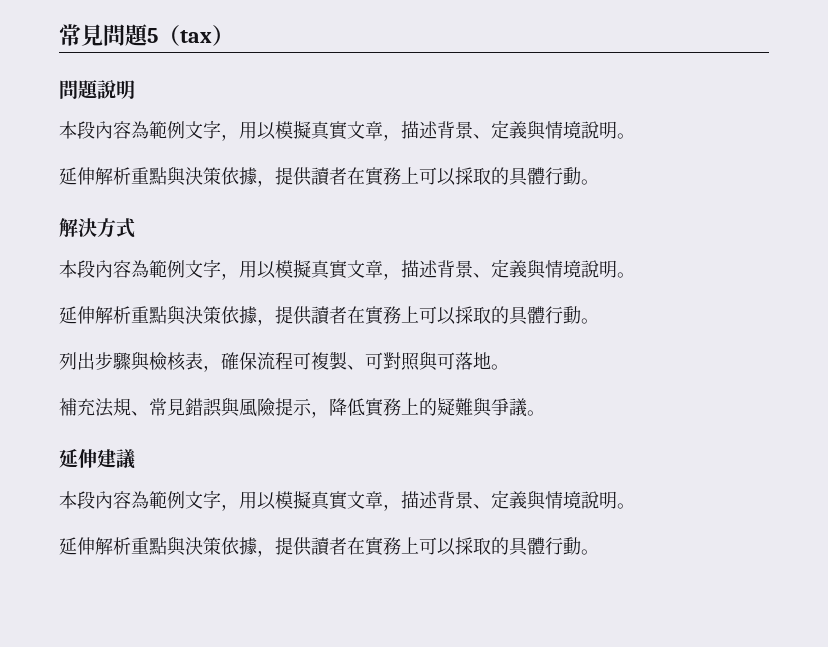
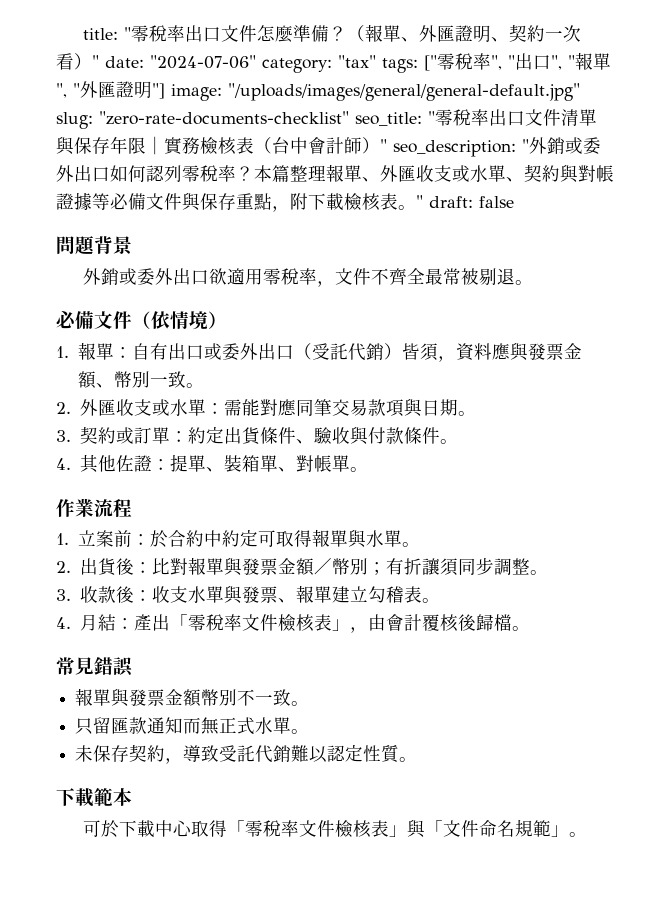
[59,24,234,46] [59,79,135,99] [59,120,635,141] [59,166,599,187] [59,218,135,238] [59,259,635,280] [59,305,599,326] [59,351,509,372] [59,397,545,418] [59,449,135,469] [59,490,635,511] [59,536,581,557] 常見問題5（tax） // 問題說明 // 本段內容為範例文字，用以模擬真實文章，描述背景、定義與情境說明。 // 延伸解析重點與決策依據，提供讀者在實務上可以採取的具體行動。 // 解決方式 // 本段內容為範例文字，用以模擬真實文章，描述背景、定義與情境說明。 // 延伸解析重點與決策依據，提供讀者在實務上可以採取的具體行動。 // 列出步驟與檢核表，確保流程可複製、可對照與可落地。 // 補充法規、常見錯誤與風險提示，降低實務上的疑難與爭議。 // 延伸建議 // 本段內容為範例文字，用以模擬真實文章，描述背景、定義與情境說明。 // 延伸解析重點與決策依據，提供讀者在實務上可以採取的具體行動 -> [82,24,581,43] [56,52,611,73] [56,81,580,101] [56,109,597,129] [56,136,601,157] [56,164,614,183] [56,192,514,212] [56,236,132,255] [82,268,533,287] [56,311,227,330] [56,342,582,362] [77,371,204,389] [56,398,476,417] [56,426,458,445] [56,454,368,473] [56,498,132,518] [56,529,420,548] [56,557,548,576] [56,585,440,604] [56,614,530,633] [56,657,133,676] [75,688,310,707] [75,717,310,735] [75,744,418,764] [56,788,132,807] [82,819,569,838] title: "零稅率出口文件怎麼準備？（報單、外匯證明、契約一次看）" date: "2024-07-06" category: "tax" tags: ["零稅率", "出口", "報單", "外匯證明"] image: "/uploads/images/general/general-default.jpg" slug: "zero-rate-documents-checklist" seo_title: "零稅率出口文件清單與保存年限｜實務檢核表（台中會計師）" seo_description: "外銷或委外出口如何認列零稅率？本篇整理報單、外匯收支或水單、契約與對帳證據等必備文件與保存重點，附下載檢核表。" draft: false // 問題背景 // 外銷或委外出口欲適用零稅率，文件不齊全最常被剔退。 // 必備文件（依情境） // 1.報單：自有出口或委外出口（受託代銷）皆須，資料應與發票金額、幣別一致。 // 2.外匯收支或水單：需能對應同筆交易款項與日期。 // 3.契約或訂單：約定出貨條件、驗收與付款條件。 // 4.其他佐證：提單、裝箱單、對帳單。 // 作業流程 // 1.立案前：於合約中約定可取得報單與水單。 // 2.出貨後：比對報單與發票金額／幣別；有折讓須同步調整。 // 3.收款後：收支水單與發票、報單建立勾稽表。 // 4.月結：產出「零稅率文件檢核表」，由會計覆核後歸檔。 // 常見錯誤 // 報單與發票金額幣別不一致。 // 只留匯款通知而無正式水單。 // 未保存契約，導致受託代銷難以認定性質。 // 下載範本 // 可於下載中心取得「零稅率文件檢核表」與「文件命名規範」

